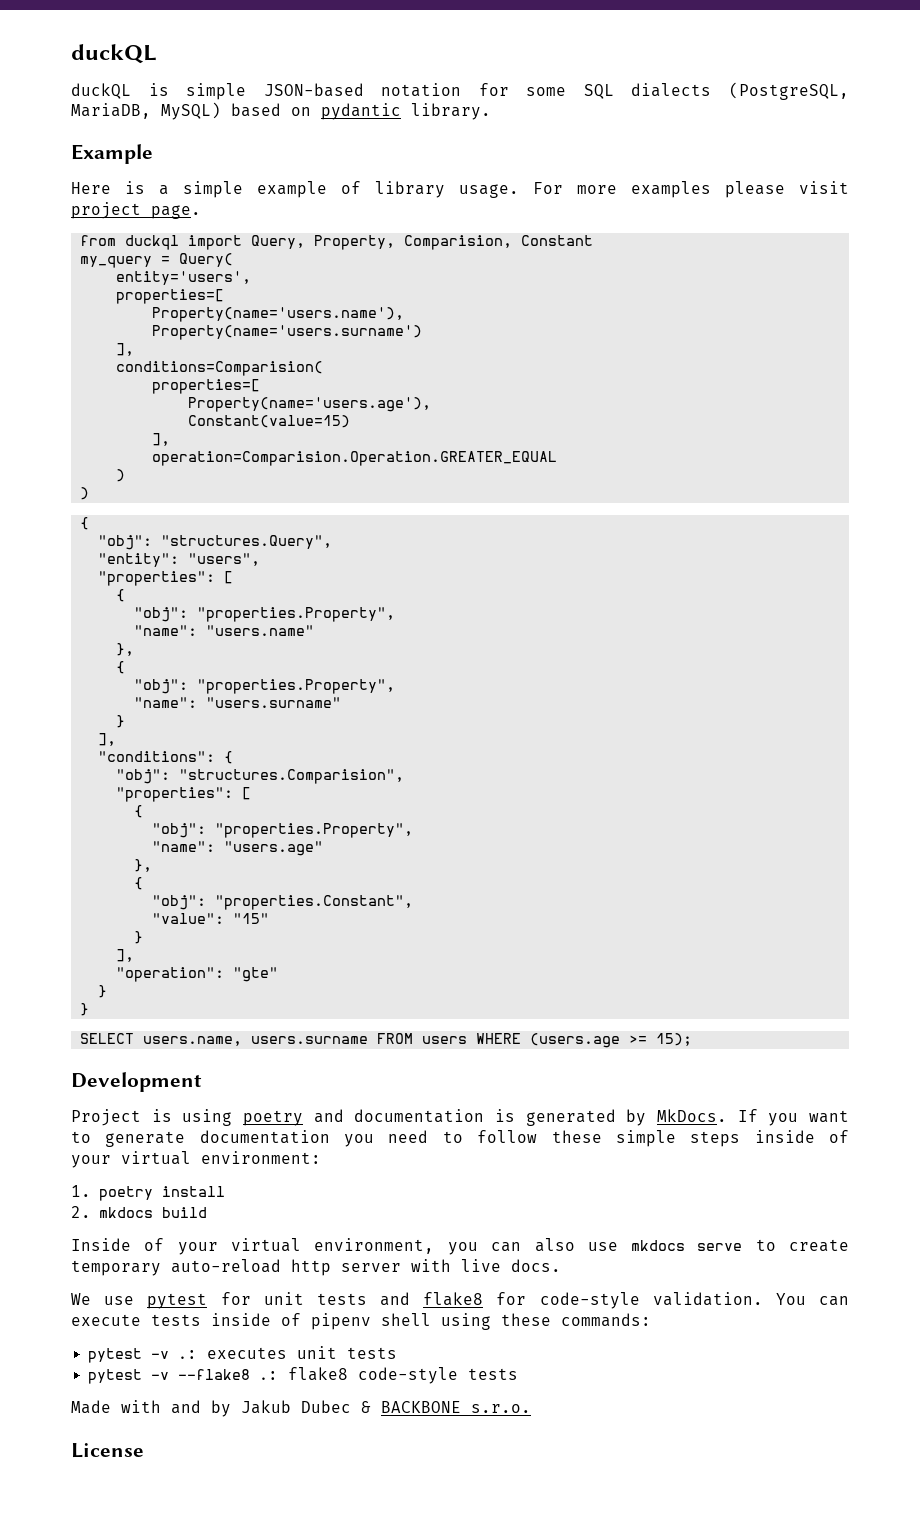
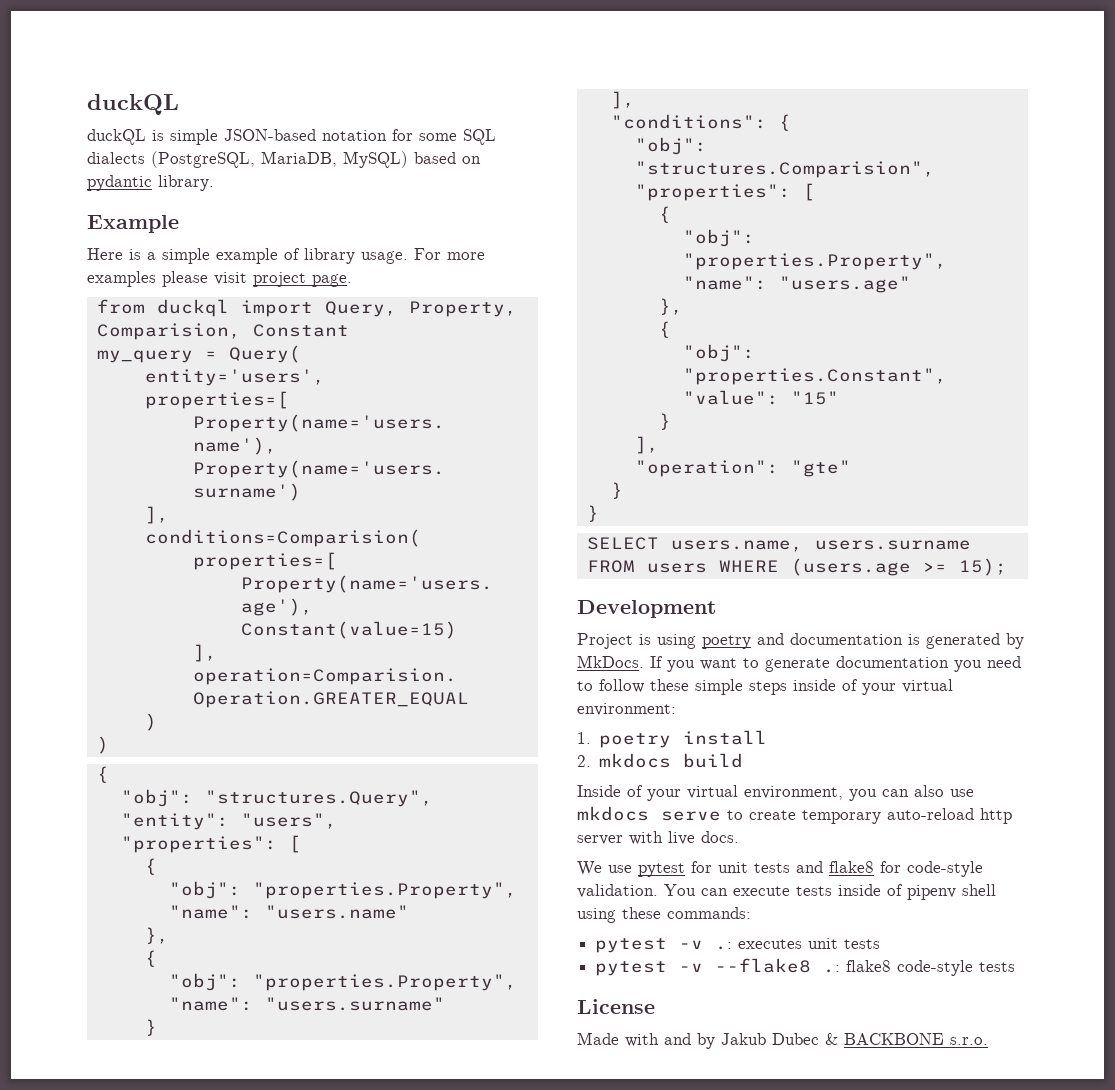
(519, 1374) none -> [577,999,655,1014] // License
[71,1443,144,1458] // License -> (988, 1041) none

